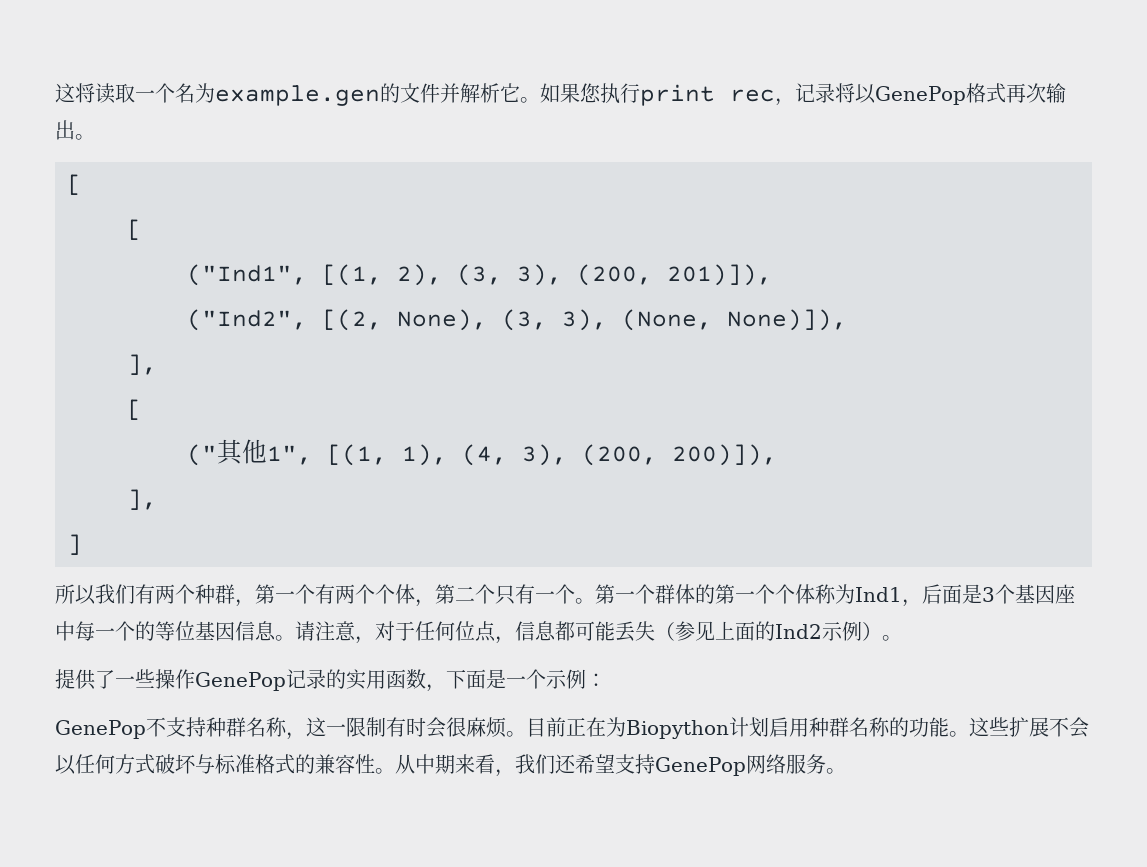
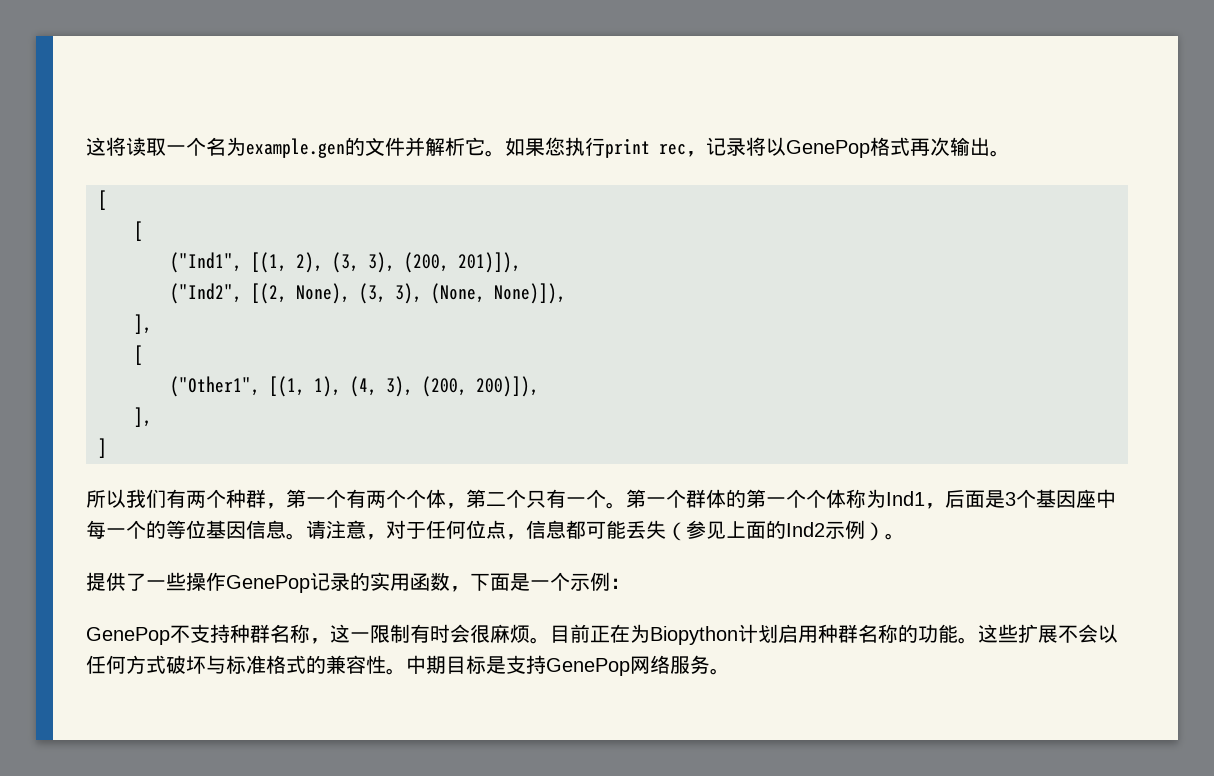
[187,439,312,466] ("其他1", -> [170,376,260,397] ("Other1",
[395,754,615,777] 从中期来看，我们还希望 -> [406,655,506,674] 中期目标是

